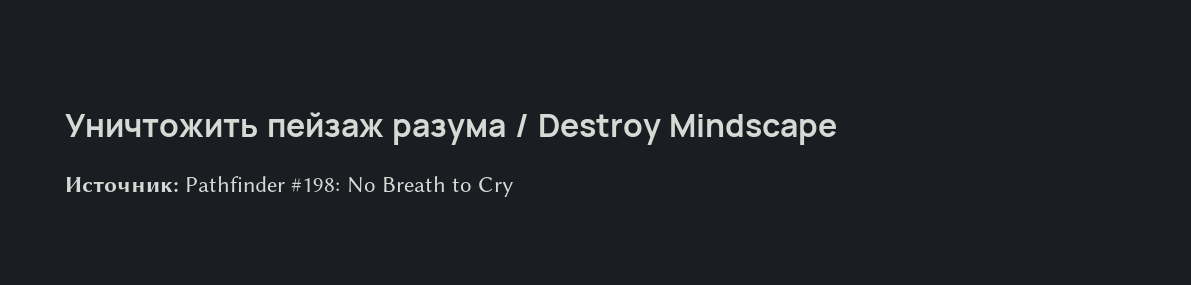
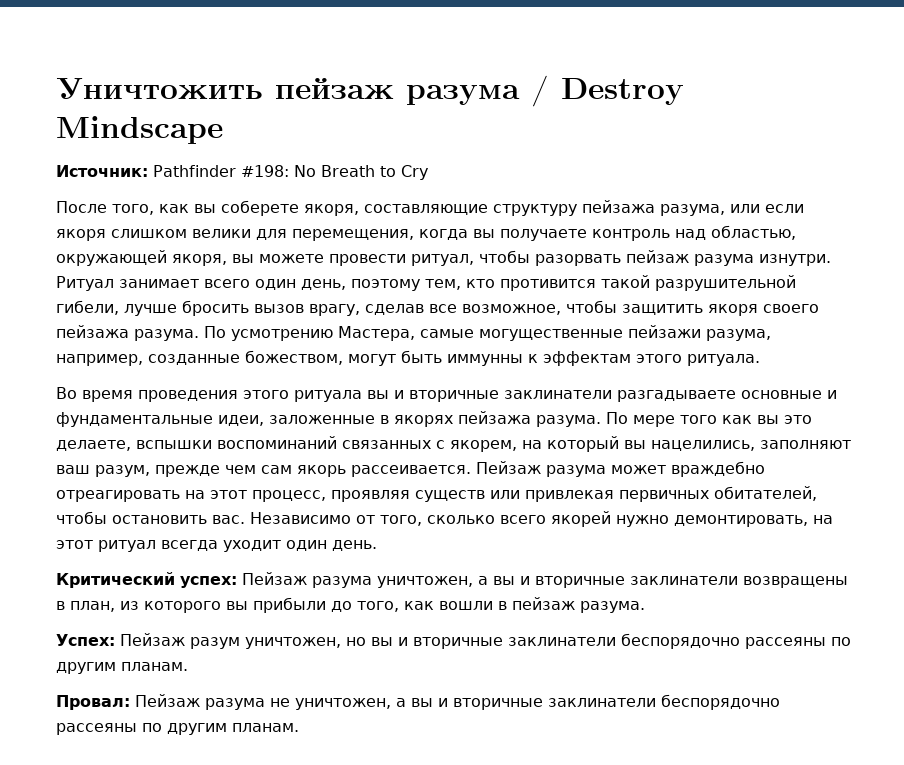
(515, 187) none -> [56,200,804,216] [56,225,796,241] [56,250,831,266] [56,275,796,291] [56,300,819,316] [56,325,771,341] [56,350,760,366] [56,387,837,402] [56,411,812,427] [56,436,851,452] [56,461,765,477] [56,486,817,502] [56,511,833,527] [56,540,377,552] [56,572,848,588] [56,597,645,613] [56,633,851,649] [56,662,188,674] [56,694,780,710] [56,723,299,735] // После того, как вы соберете якоря, составляющие структуру пейзажа разума, или если якоря слишком велики для перемещения, когда вы получаете контроль над областью, окружающей якоря, вы можете провести ритуал, чтобы разорвать пейзаж разума изнутри. Ритуал занимает всего один день, поэтому тем, кто противится такой разрушительной гибели, лучше бросить вызов врагу, сделав все возможное, чтобы защитить якоря своего пейзажа разума. По усмотрению Мастера, самые могущественные пейзажи разума, например, созданные божеством, могут быть иммунны к эффектам этого ритуала. // Во время проведения этого ритуала вы и вторичные заклинатели разгадываете основные и фундаментальные идеи, заложенные в якорях пейзажа разума. По мере того как вы это делаете, вспышки воспоминаний связанных с якорем, на который вы нацелились, заполняют ваш разум, прежде чем сам якорь рассеивается. Пейзаж разума может враждебно отреагировать на этот процесс, проявляя существ или привлекая первичных обитателей, чтобы остановить вас. Независимо от того, сколько всего якорей нужно демонтировать, на этот ритуал всегда уходит один день. // Критический успех: Пейзаж разума уничтожен, а вы и вторичные заклинатели возвращены в план, из которого вы прибыли до того, как вошли в пейзаж разума. // Успех: Пейзаж разум уничтожен, но вы и вторичные заклинатели беспорядочно рассеяны по другим планам. // Провал: Пейзаж разума не уничтожен, а вы и вторичные заклинатели беспорядочно рассеяны по другим планам.

